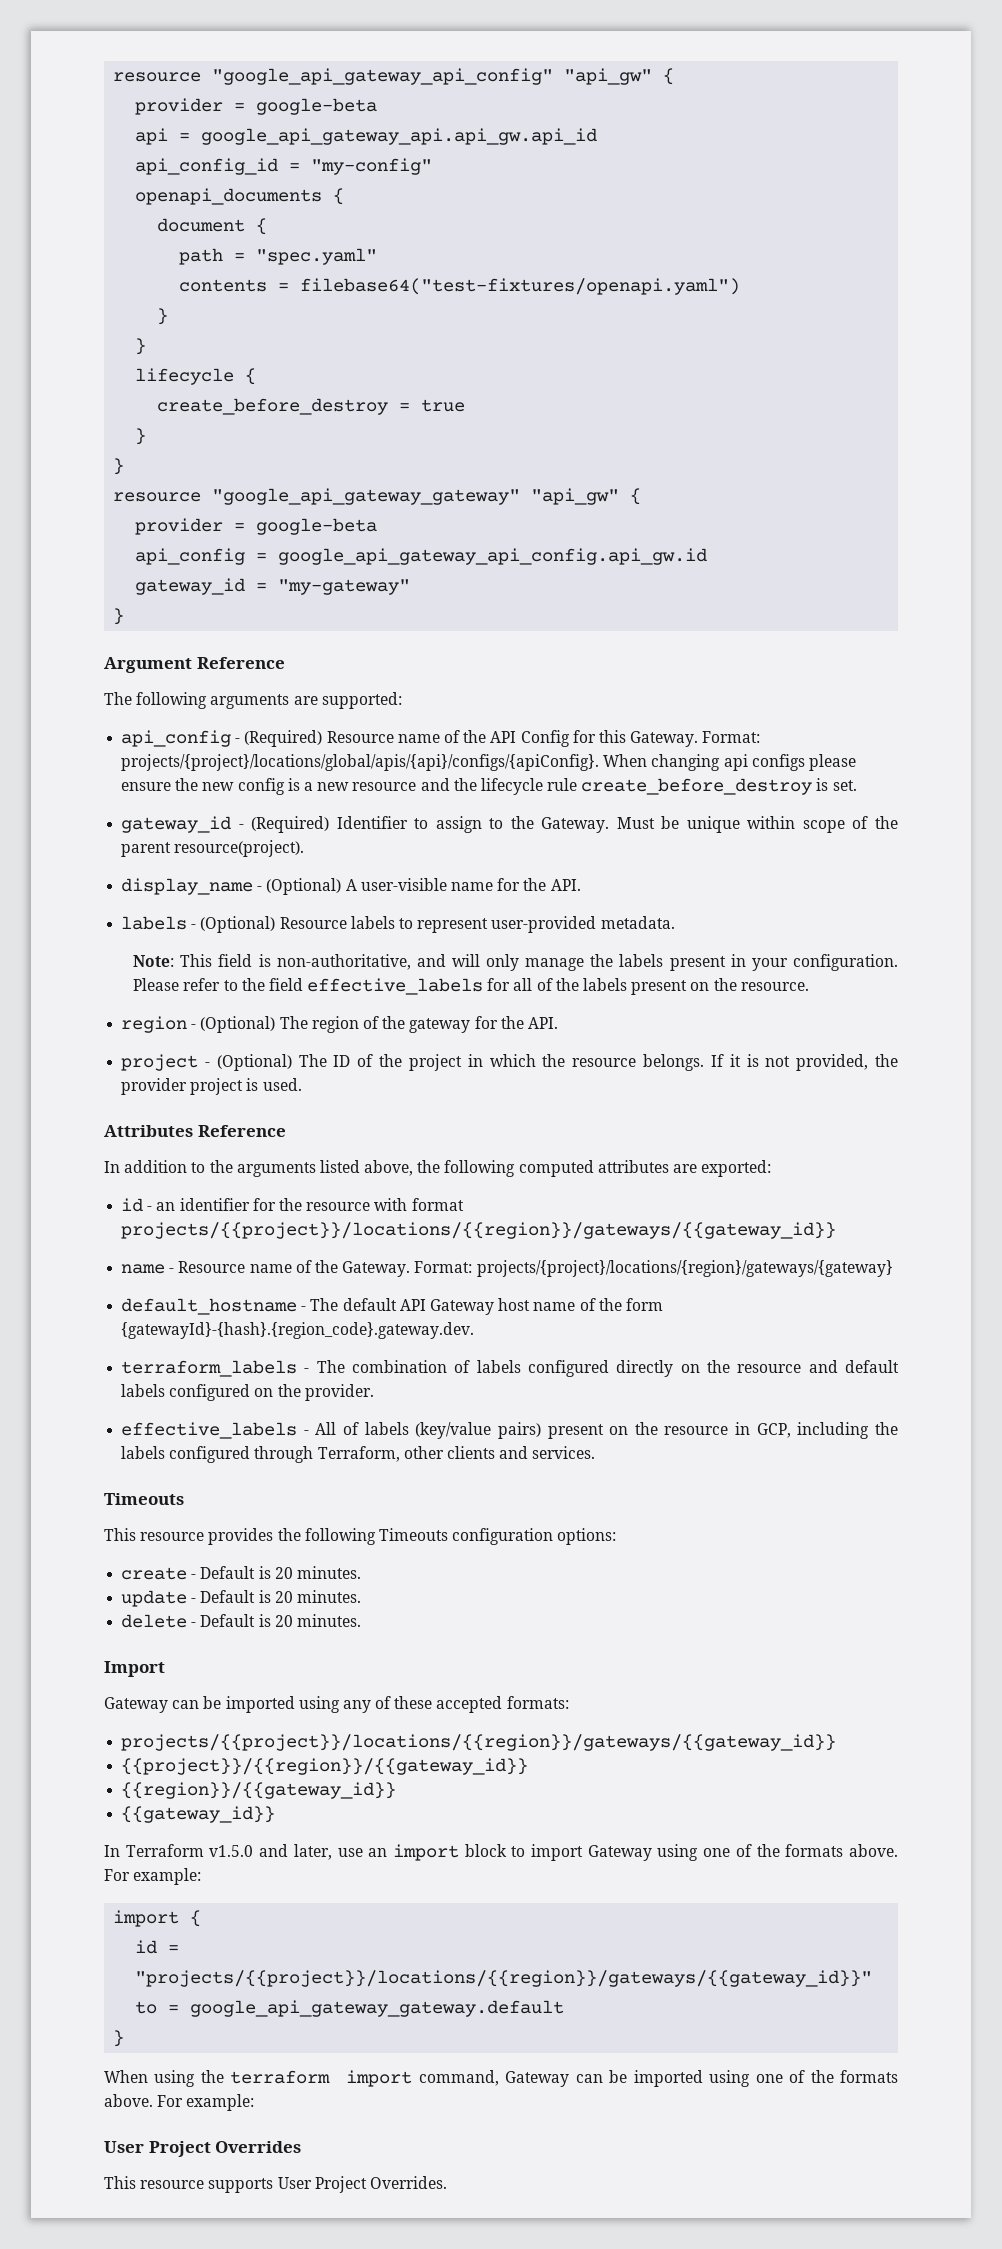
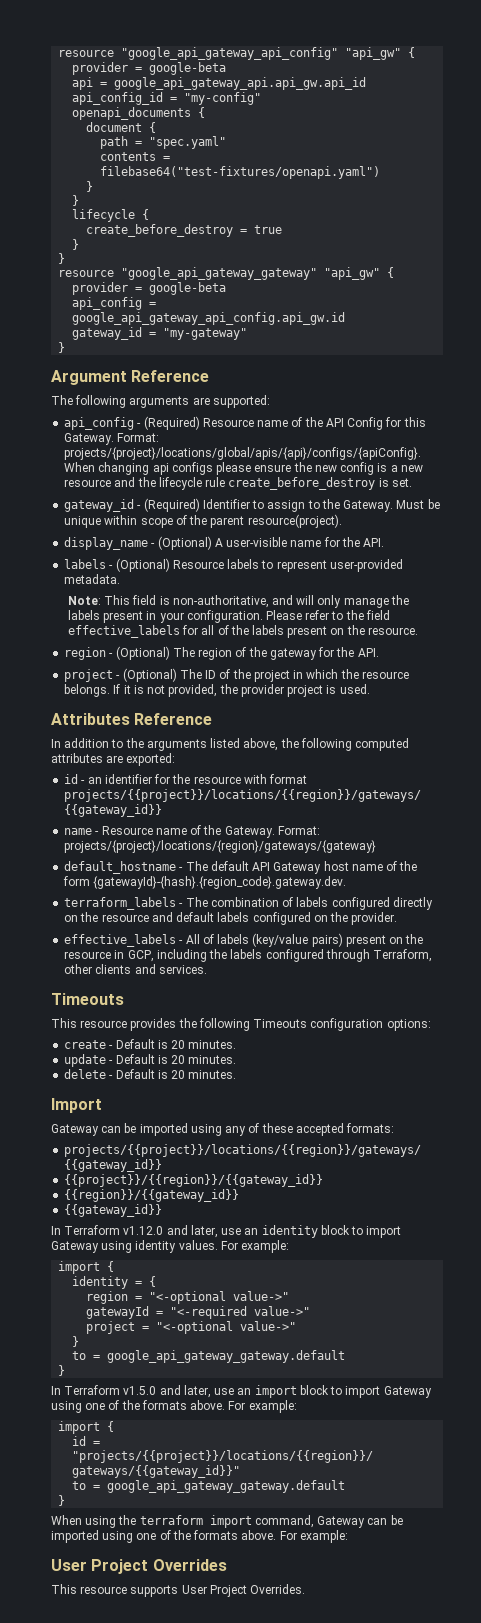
(276, 1814) none -> [51,1225,402,1238] [51,1240,290,1253] [58,1261,115,1274] [72,1276,157,1289] [86,1291,290,1304] [86,1306,311,1319] [86,1321,297,1334] [72,1336,80,1347] [72,1350,346,1363] [58,1365,66,1376] // In Terraform v1.12.0 and later, use an identity block to import Gateway using identity values. For example: // import { // identity = { // region = "<-optional value->" // gatewayId = "<-required value->" // project = "<-optional value->" // } // to = google_api_gateway_gateway.default // }

